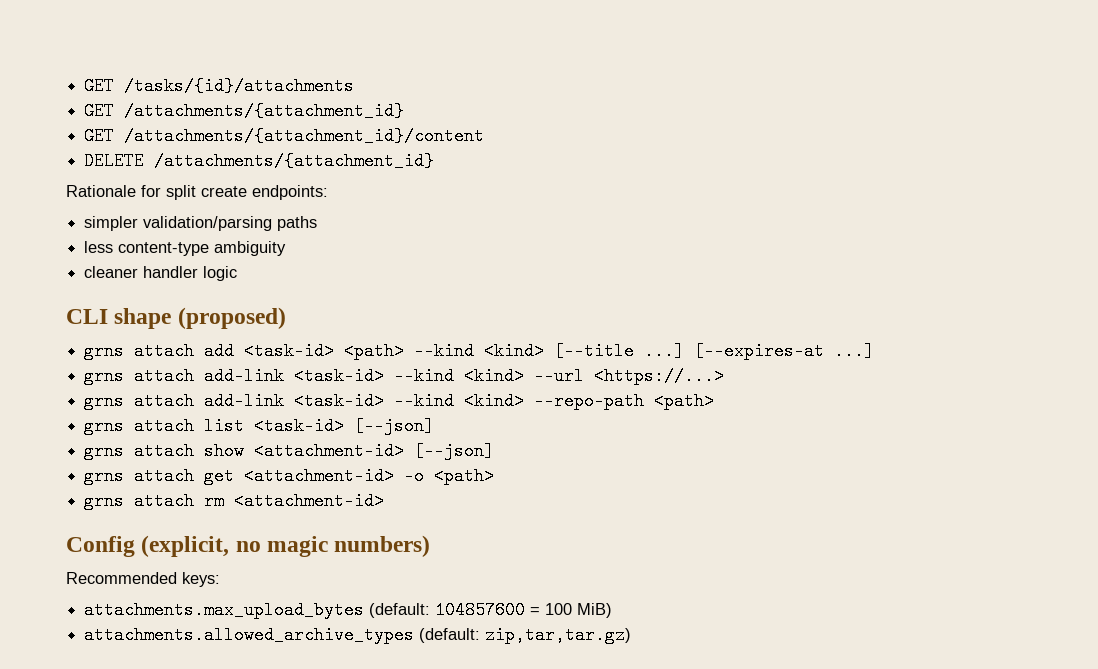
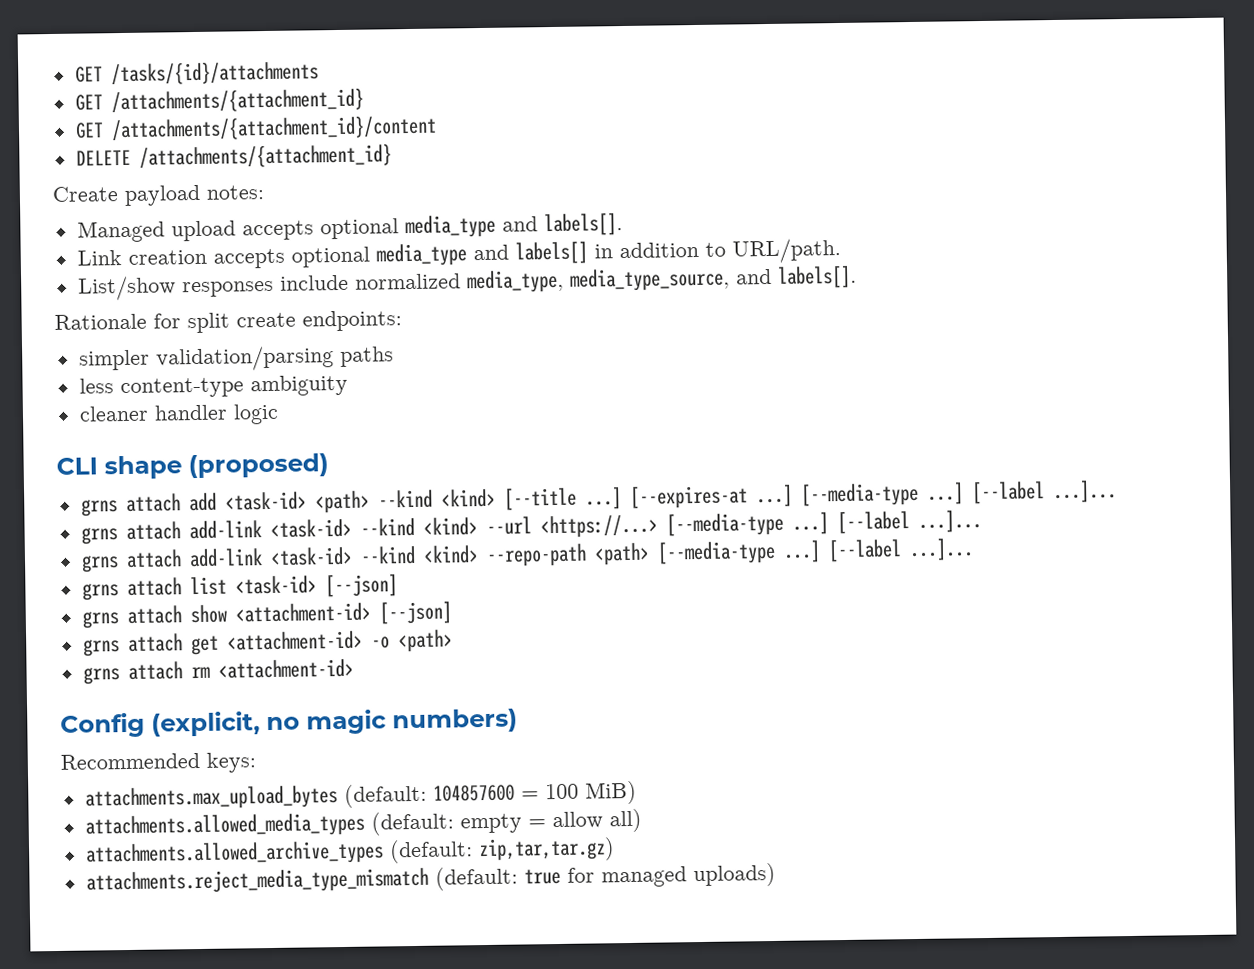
(435, 161) none -> [52,184,264,206] [76,213,623,243] [76,237,841,269] [77,265,857,301] // Create payload notes: // Managed upload accepts optional media_type and labels[]. // Link creation accepts optional media_type and labels[] in addition to URL/path. // List/show responses include normalized media_type, media_type_source, and labels[].
(875, 351) none -> [800,480,1117,507] [--media-type ...] [--label ...]...
(725, 376) none -> [665,510,982,537] [--media-type ...] [--label ...]...
(715, 401) none -> [656,538,974,565] [--media-type ...] [--label ...]...
[84,626,632,644] attachments.allowed_archive_types (default: zip,tar,tar.gz) -> [84,808,642,839] [84,837,615,867] [85,862,776,895] attachments.allowed_media_types (default: empty = allow all) // attachments.allowed_archive_types (default: zip,tar,tar.gz) // attachments.reject_media_type_mismatch (default: true for managed uploads)

